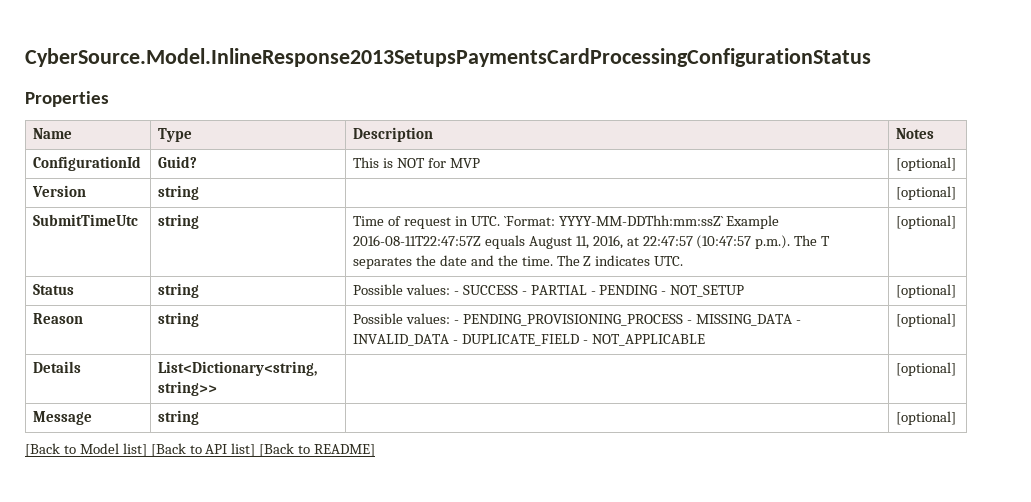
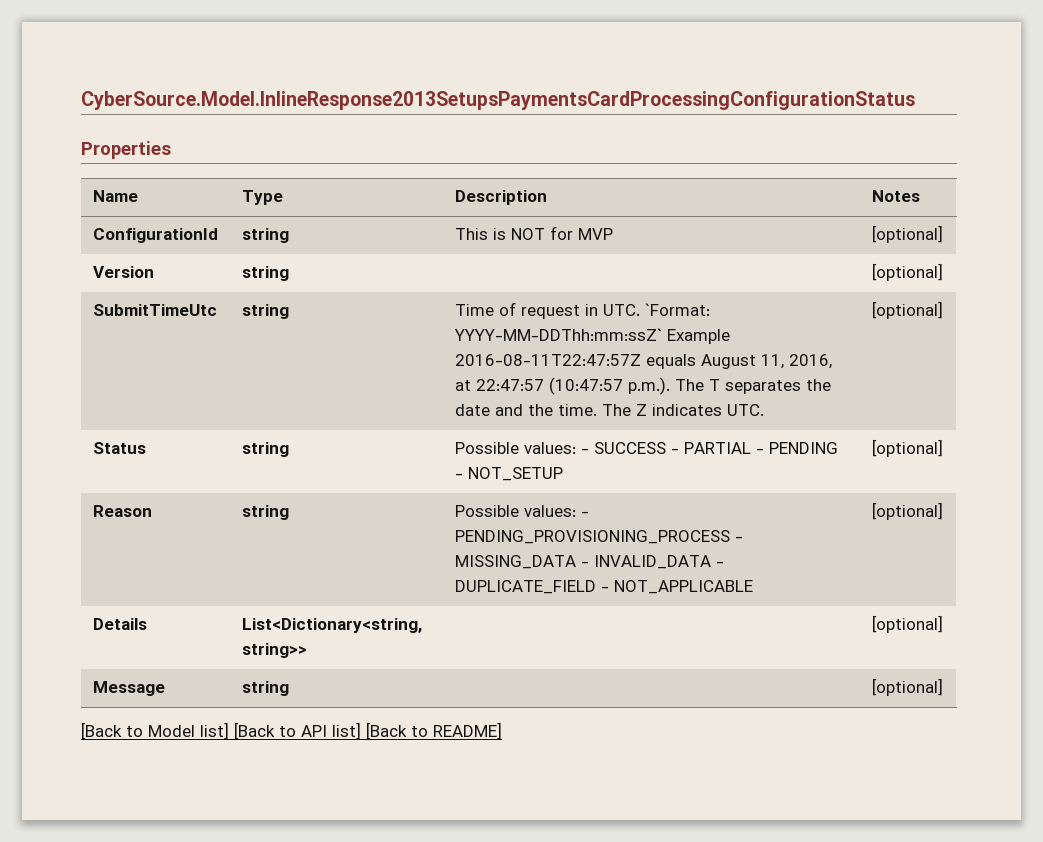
[158,156,198,168] Guid? -> [241,228,289,243] string

